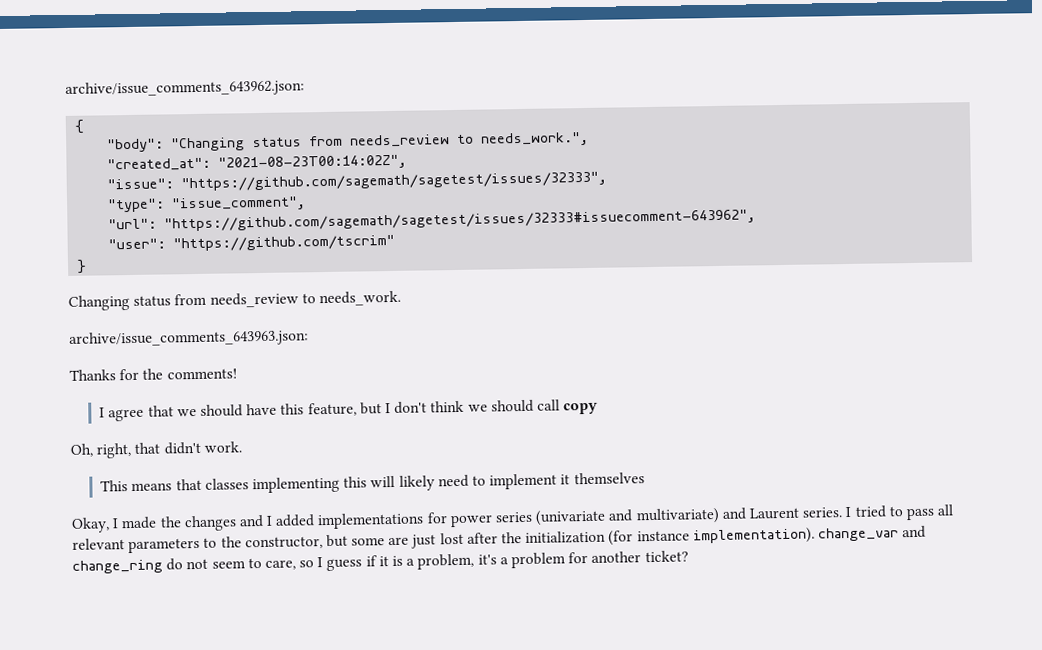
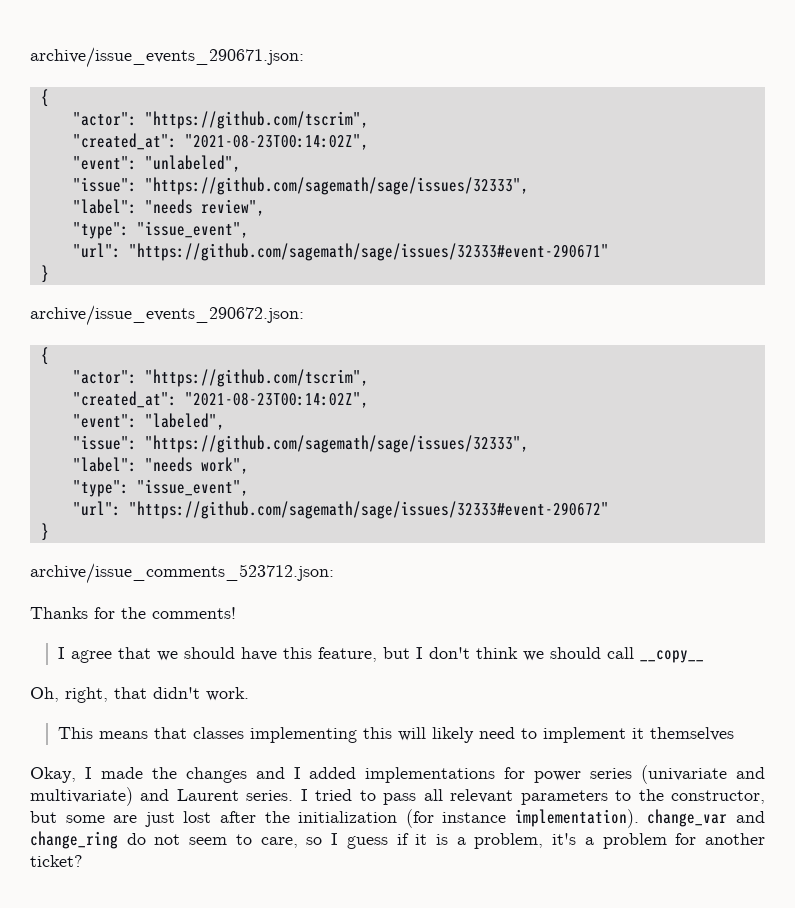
[65,79,305,98] [74,119,86,134] [107,131,590,153] [107,154,408,172] [107,171,608,192] [108,196,307,213] [108,209,757,232] [108,234,396,252] [76,259,88,274] [68,290,401,311] [69,329,309,348] archive/issue_comments_643962.json: // { // "body": "Changing status from needs_review to needs_work.", // "created_at": "2021-08-23T00:14:02Z", // "issue": "https://github.com/sagemath/sagetest/issues/32333", // "type": "issue_comment", // "url": "https://github.com/sagemath/sagetest/issues/32333#issuecomment-643962", // "user": "https://github.com/tscrim" // } // Changing status from needs_review to needs_work. // archive/issue_comments_643963.json: -> [30,47,304,68] [40,89,49,107] [72,111,369,129] [72,133,369,150] [72,155,241,172] [72,177,529,195] [72,199,265,216] [72,221,249,239] [72,243,609,261] [40,265,49,283] [30,305,304,326] [40,347,49,365] [72,369,369,387] [72,391,369,408] [72,413,225,430] [72,435,529,453] [72,457,249,474] [72,479,249,497] [72,501,609,519] [40,523,49,541] [30,563,334,584] archive/issue_events_290671.json: // { // "actor": "https://github.com/tscrim", // "created_at": "2021-08-23T00:14:02Z", // "event": "unlabeled", // "issue": "https://github.com/sagemath/sage/issues/32333", // "label": "needs review", // "type": "issue_event", // "url": "https://github.com/sagemath/sage/issues/32333#event-290671" // } // archive/issue_events_290672.json: // { // "actor": "https://github.com/tscrim", // "created_at": "2021-08-23T00:14:02Z", // "event": "labeled", // "issue": "https://github.com/sagemath/sage/issues/32333", // "label": "needs work", // "type": "issue_event", // "url": "https://github.com/sagemath/sage/issues/32333#event-290672" // } // archive/issue_comments_523712.json:
[563,402,599,415] copy -> [639,650,704,663] __copy__

